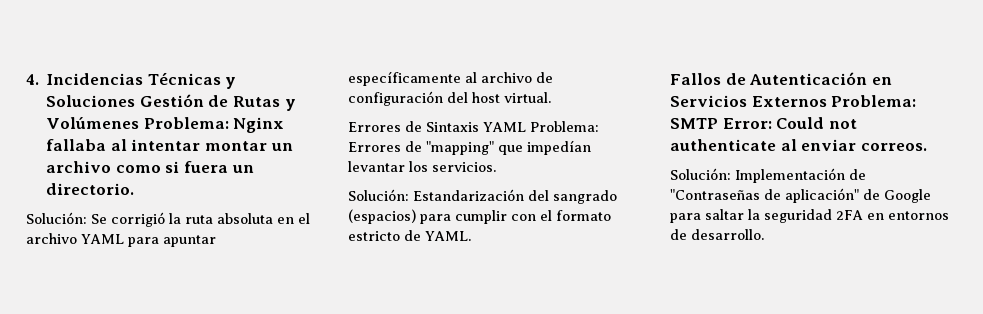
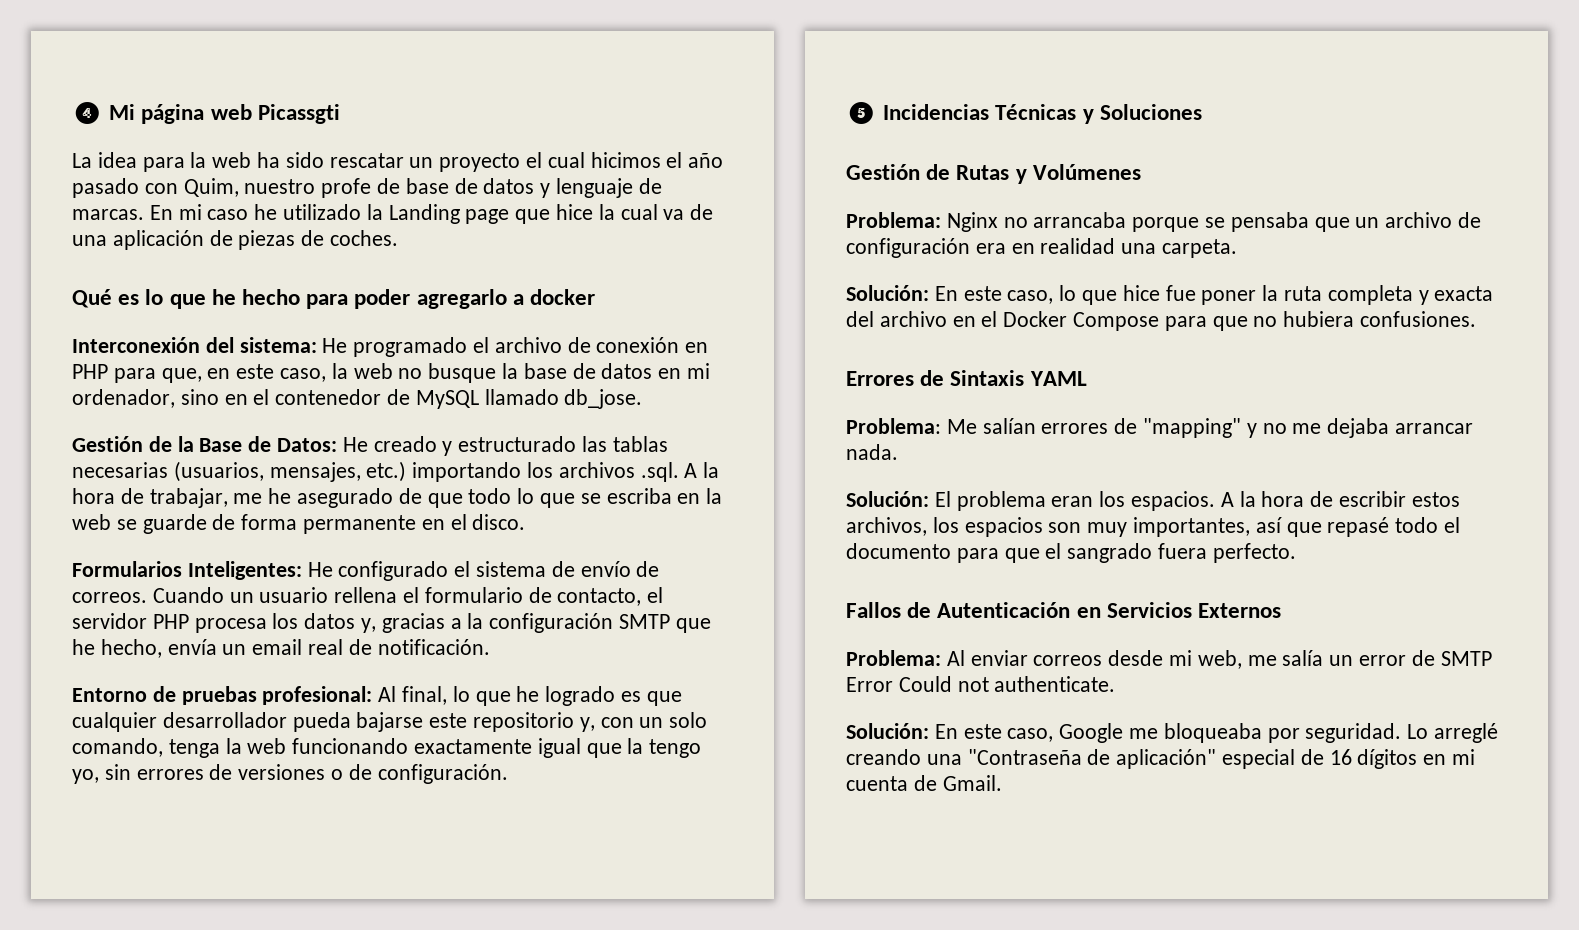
[26,74,39,85] 4. -> [72,102,340,124] [72,152,724,172] [72,178,662,198] [72,204,714,224] [72,230,399,250] [72,289,596,309] [72,337,709,357] [72,363,711,383] [72,389,643,409] [72,436,668,456] [72,461,720,482] [72,488,723,508] [72,514,526,534] [72,561,660,581] [72,587,664,606] [72,613,711,633] [72,639,490,658] [72,686,682,706] [72,712,708,732] [72,738,702,758] [72,764,508,784] [846,102,877,124] ❹ Mi página web Picassgti // La idea para la web ha sido rescatar un proyecto el cual hicimos el año pasado con Quim, nuestro profe de base de datos y lenguaje de marcas. En mi caso he utilizado la Landing page que hice la cual va de una aplicación de piezas de coches. // Qué es lo que he hecho para poder agregarlo a docker // Interconexión del sistema: He programado el archivo de conexión en PHP para que, en este caso, la web no busque la base de datos en mi ordenador, sino en el contenedor de MySQL llamado db_jose. // Gestión de la Base de Datos: He creado y estructurado las tablas necesarias (usuarios, mensajes, etc.) importando los archivos .sql. A la hora de trabajar, me he asegurado de que todo lo que se escriba en la web se guarde de forma permanente en el disco. // Formularios Inteligentes: He configurado el sistema de envío de correos. Cuando un usuario rellena el formulario de contacto, el servidor PHP procesa los datos y, gracias a la configuración SMTP que he hecho, envía un email real de notificación. // Entorno de pruebas profesional: Al final, lo que he logrado es que cualquier desarrollador pueda bajarse este repositorio y, con un solo comando, tenga la web funcionando exactamente igual que la tengo yo, sin errores de versiones o de configuración. // ❺
(136, 101) none -> (1202, 112) //
(140, 123) none -> (1141, 172) //
[46,139,293,151] [46,161,254,173] [46,183,135,195] [26,212,310,227] [26,233,216,247] [348,71,553,86] [348,91,551,106] [348,121,599,132] [348,140,591,155] [348,161,496,172] [348,189,617,204] [348,209,611,224] [348,230,471,241] fallaba al intentar montar un archivo como si fuera un directorio. // Solución: Se corrigió la ruta absoluta en el archivo YAML para apuntar específicamente al archivo de configuración del host virtual. // Errores de Sintaxis YAML Problema: Errores de "mapping" que impedían levantar los servicios. // Solución: Estandarización del sangrado (espacios) para cumplir con el formato estricto de YAML. -> [1003,212,1482,232] [846,238,1238,258] [846,285,1494,305] [846,311,1477,331] [846,370,1087,386] [846,418,1474,438] [846,444,898,460] [846,491,1460,511] [846,517,1461,537] [846,543,1296,563] no arrancaba porque se pensaba que un archivo de configuración era en realidad una carpeta. // Solución: En este caso, lo que hice fue poner la ruta completa y exacta del archivo en el Docker Compose para que no hubiera confusiones. // Errores de Sintaxis YAML // Problema: Me salían errores de "mapping" y no me dejaba arrancar nada. // Solución: El problema eran los espacios. A la hora de escribir estos archivos, los espacios son muy importantes, así que repasé todo el documento para que el sangrado fuera perfecto.
[831,95,917,107] [670,117,857,129] [670,139,927,151] [670,168,866,183] [670,188,931,203] [670,209,949,223] [670,229,764,240] Problema: SMTP Error: Could not authenticate al enviar correos. // Solución: Implementación de "Contraseñas de aplicación" de Google para saltar la seguridad 2FA en entornos de desarrollo. -> [846,650,1492,669] [846,676,1116,692] [846,723,1499,743] [846,749,1476,769] [846,775,1002,791] // Problema: Al enviar correos desde mi web, me salía un error de SMTP Error Could not authenticate. // Solución: En este caso, Google me bloqueaba por seguridad. Lo arreglé creando una "Contraseña de aplicación" especial de 16 dígitos en mi cuenta de Gmail.

